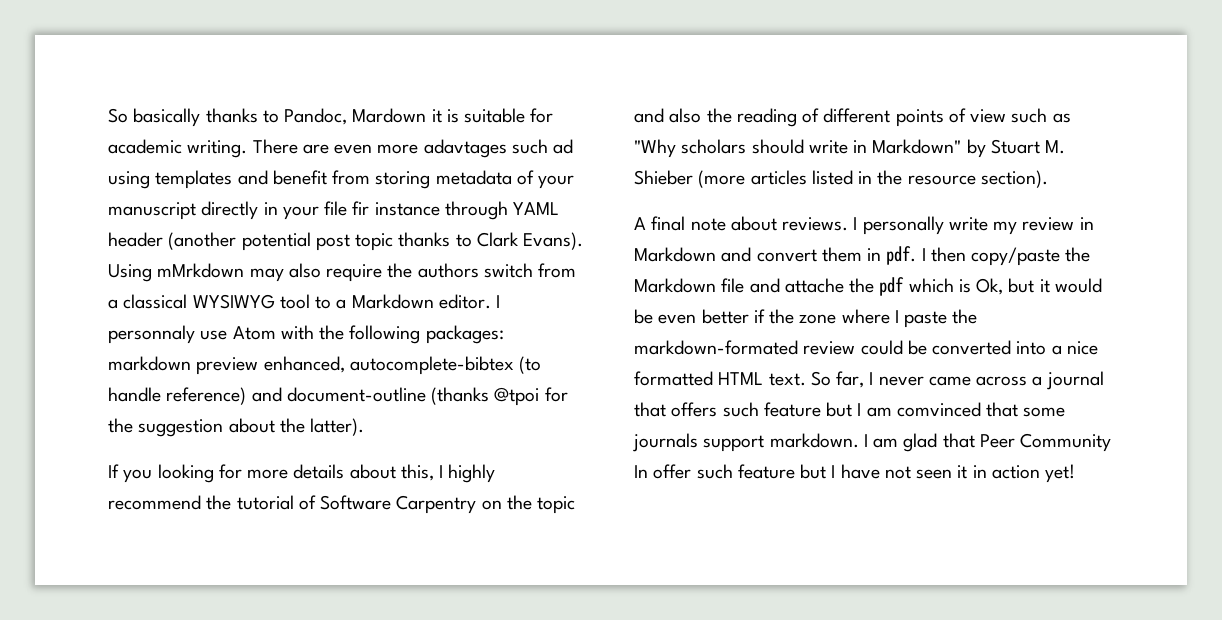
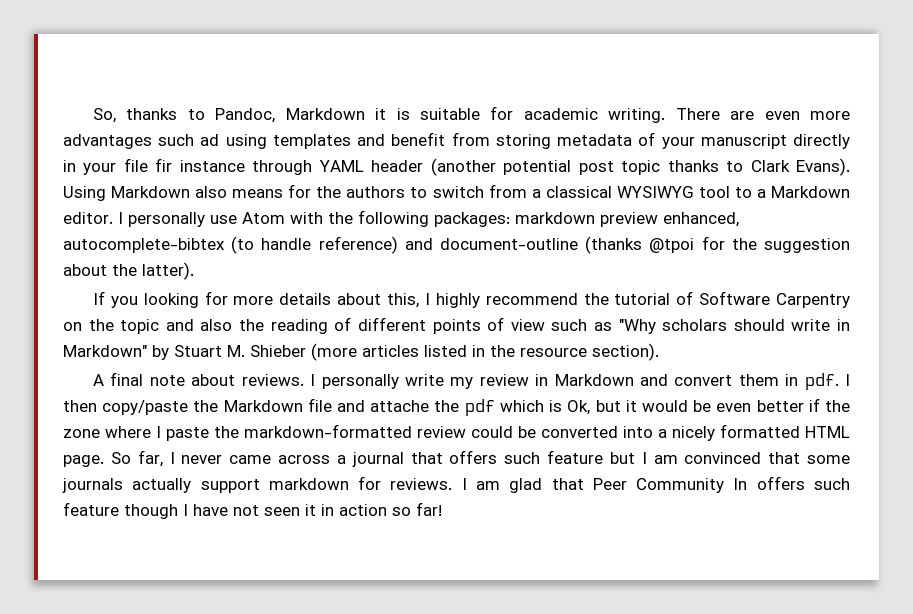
[108,108,201,127] So basically -> [93,108,117,123] So,
[352,108,427,123] Mardown -> [285,108,365,120] Markdown
[423,139,507,158] adavtages -> [63,134,152,149] advantages
[157,263,383,282] mMrkdown may also require -> [111,184,312,198] Markdown also means for
(479, 270) none -> [410,187,428,198] to
[108,325,195,344] personnaly -> [128,212,205,227] personally
[634,340,798,355] markdown-formated -> [244,424,412,438] markdown-formatted
[1066,341,1098,355] nice -> [672,426,715,441] nicely
[768,373,806,386] text. -> [63,455,104,467] page.
[896,402,981,417] comvinced -> [684,452,762,464] convinced
[703,433,859,452] support markdown. -> [132,476,453,493] actually support markdown for reviews.
[653,464,827,479] offer such feature but -> [756,476,851,490] [63,502,178,519] offers such feature though
[1045,464,1076,483] yet! -> [392,502,442,516] so far!

